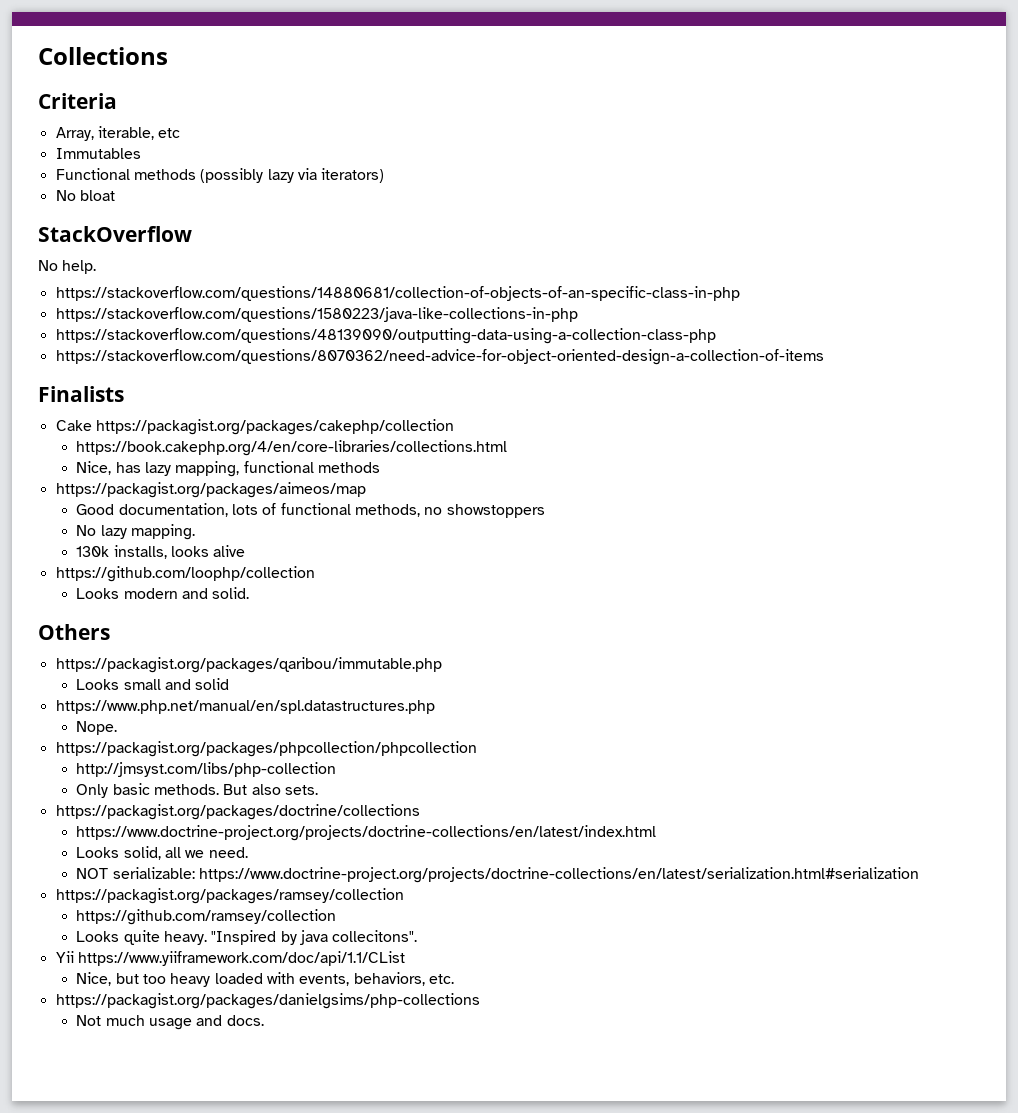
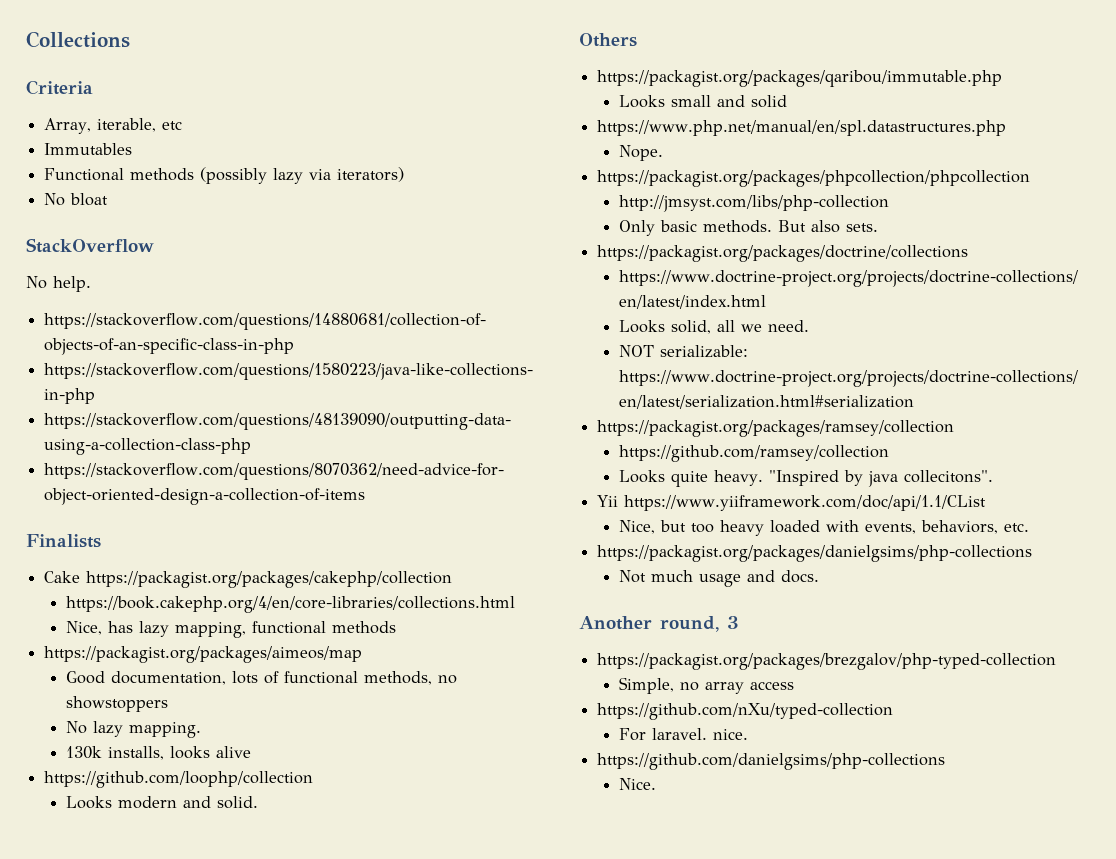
(264, 1020) none -> [579,616,739,632] [597,653,1057,670] [619,677,795,694] [597,703,894,720] [619,728,749,741] [597,753,946,770] [619,778,657,790] // Another round, 3 // https://packagist.org/packages/brezgalov/php-typed-collection // Simple, no array access // https://github.com/nXu/typed-collection // For laravel. nice. // https://github.com/danielgsims/php-collections // Nice.

